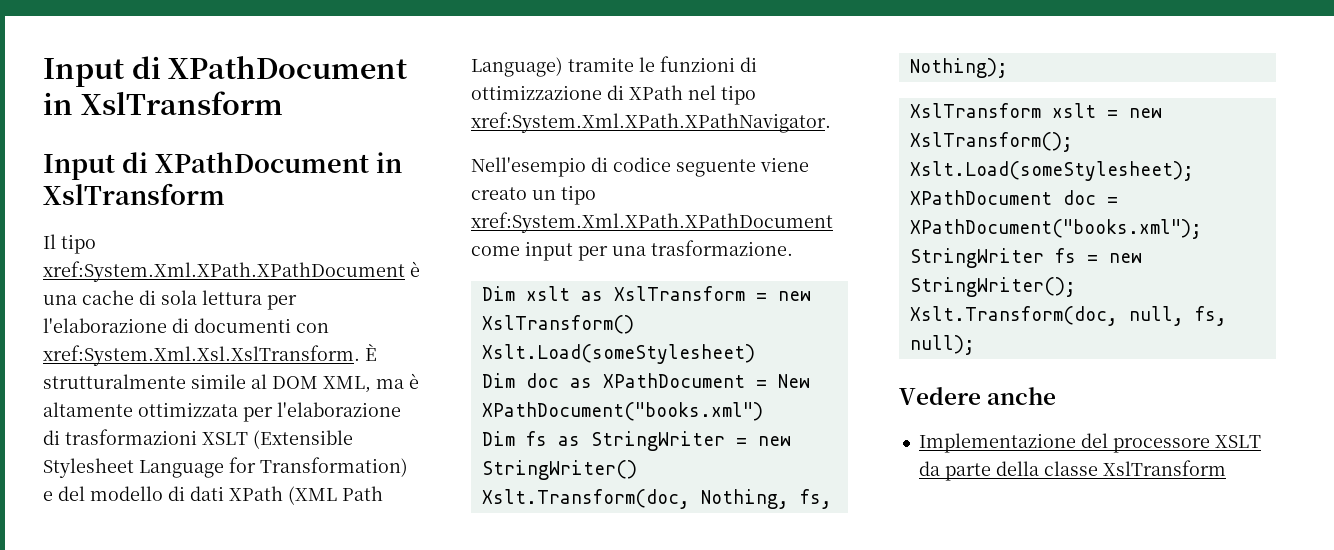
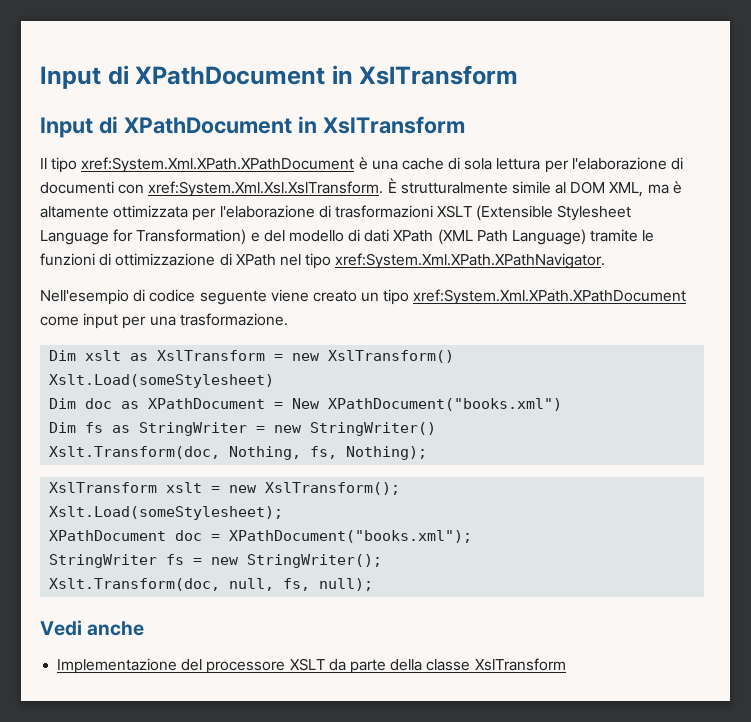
[899,387,981,405] Vedere -> [40,620,82,636] Vedi

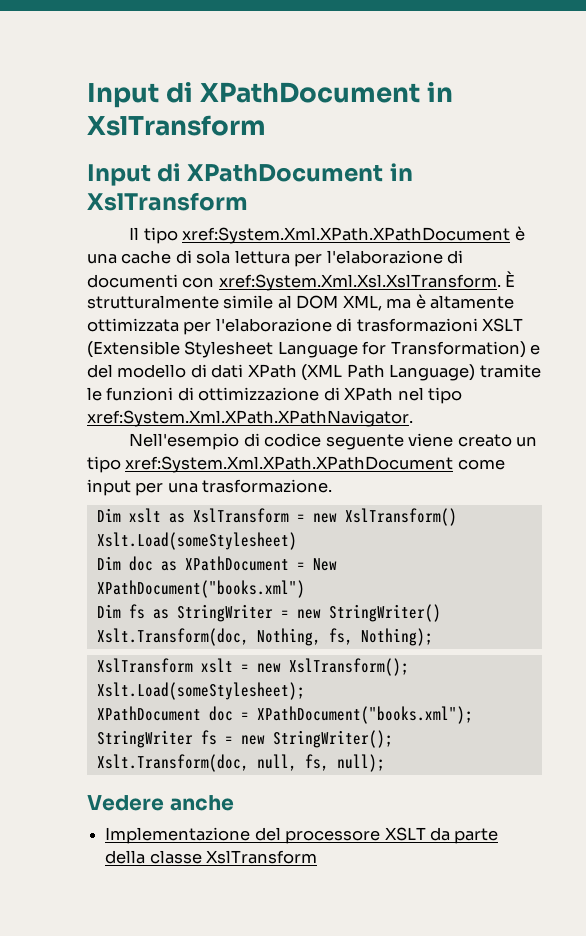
[40,620,82,636] Vedi -> [87,795,164,811] Vedere

